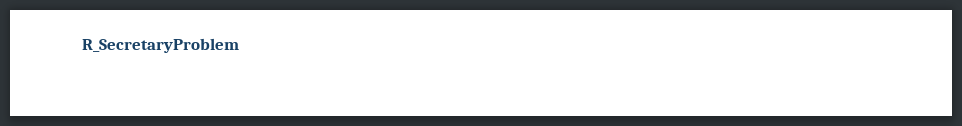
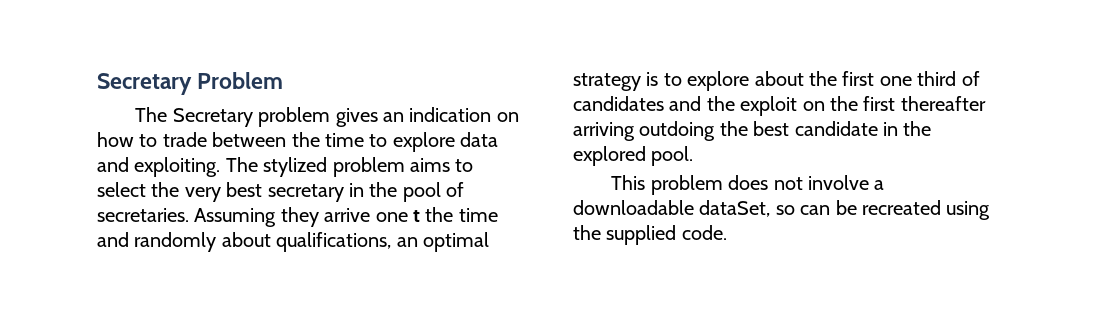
[82,38,239,53] R_SecretaryProblem -> [97,72,284,95] [135,107,519,127] [97,132,499,152] [97,157,474,177] [97,182,465,202] [97,207,498,227] [97,232,489,252] [573,71,980,91] [573,96,986,116] [573,121,932,141] [573,146,694,166] [611,175,885,195] [573,200,991,220] [573,225,727,245] Secretary Problem // The Secretary problem gives an indication on how to trade between the time to explore data and exploiting. The stylized problem aims to select the very best secretary in the pool of secretaries. Assuming they arrive one t the time and randomly about qualifications, an optimal strategy is to explore about the first one third of candidates and the exploit on the first thereafter arriving outdoing the best candidate in the explored pool. // This problem does not involve a downloadable dataSet, so can be recreated using the supplied code.

